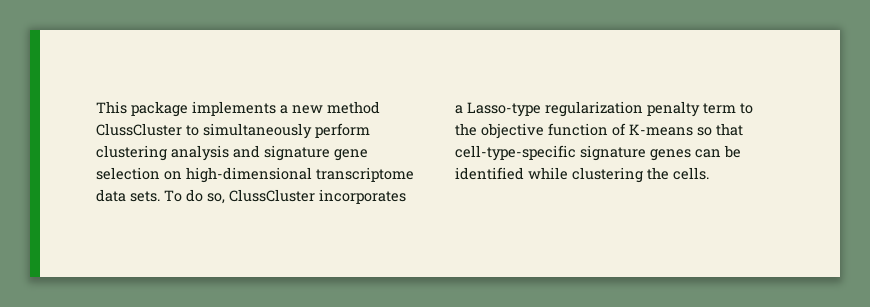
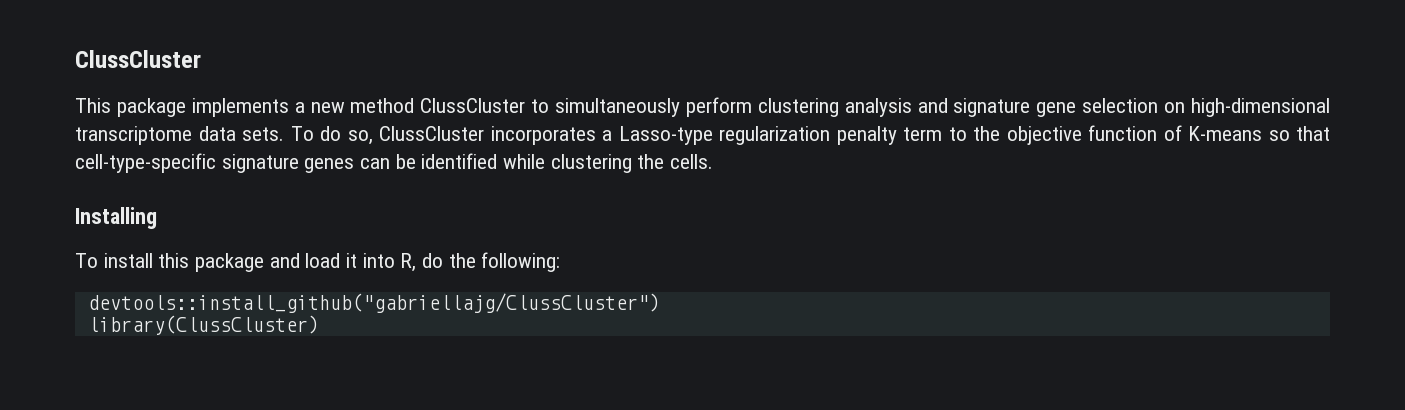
(96, 107) none -> [75,50,201,68] ClussCluster //
(709, 173) none -> [75,207,157,229] [75,252,561,272] [87,293,660,313] [87,315,319,335] // Installing // To install this package and load it into R, do the following: // devtools::install_github("gabriellajg/ClussCluster") // library(ClussCluster)

